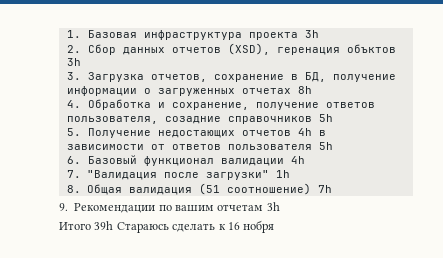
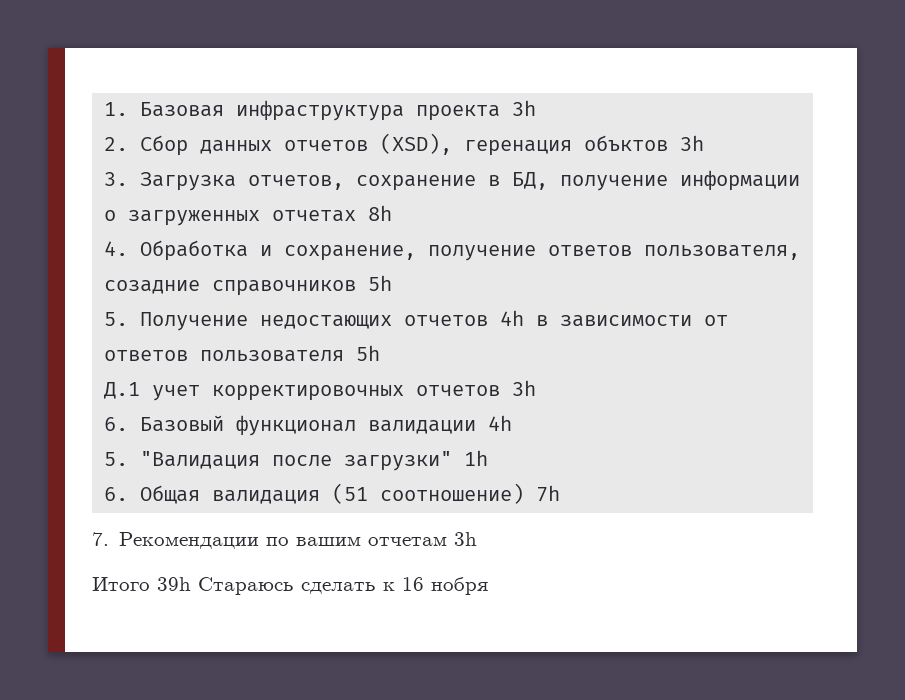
(333, 146) none -> [104,380,537,401] // Д.1 учет корректировочных отчетов 3h
[66,170,81,178] 7. -> [104,452,129,466] 5.
[66,185,81,193] 8. -> [104,487,129,501] 6.
[59,203,68,211] 9. -> [92,532,109,546] 7.

